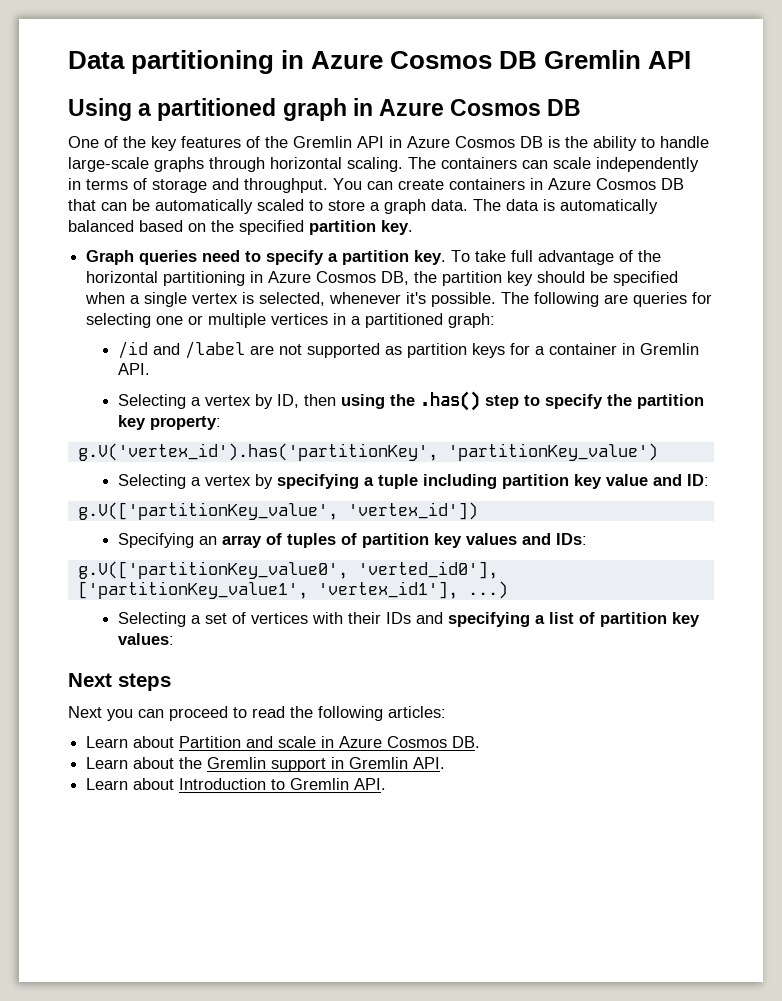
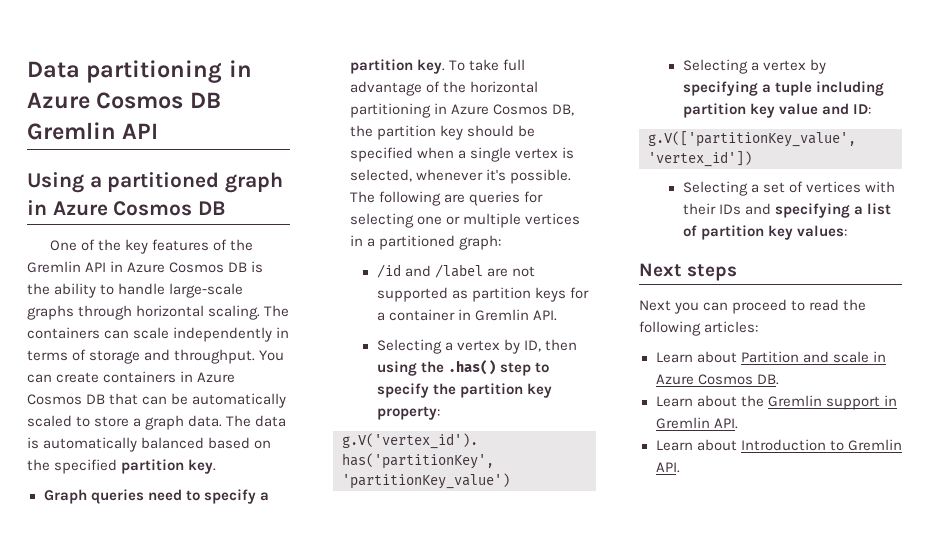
[118,533,588,548] [77,561,498,579] [77,581,508,599] // Specifying an array of tuples of partition key values and IDs: // g.V(['partitionKey_value0', 'verted_id0'], ['partitionKey_value1', 'vertex_id1'], ...) -> (752, 159) none

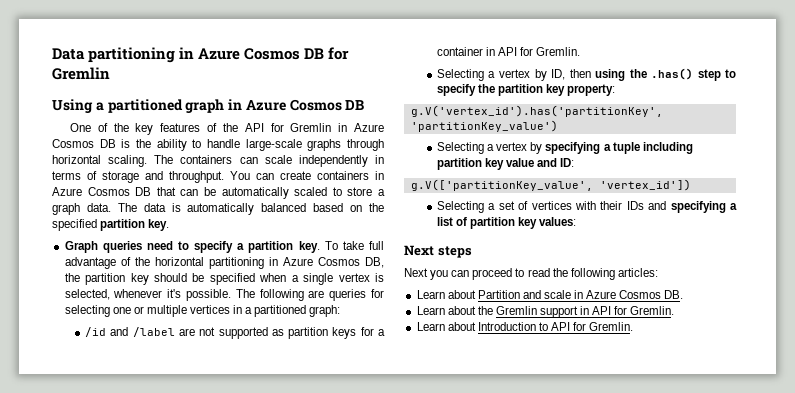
[27,122,159,140] Gremlin API -> [328,47,350,60] [52,67,110,80] for Gremlin
[27,261,107,273] Gremlin API -> [244,123,332,132] API for Gremlin
[474,309,557,321] Gremlin API. -> [498,47,581,56] API for Gremlin.
[655,417,738,429] Gremlin API. -> [592,306,675,315] API for Gremlin.
[847,439,902,451] [655,462,680,473] Gremlin API. -> [551,322,634,331] API for Gremlin.

